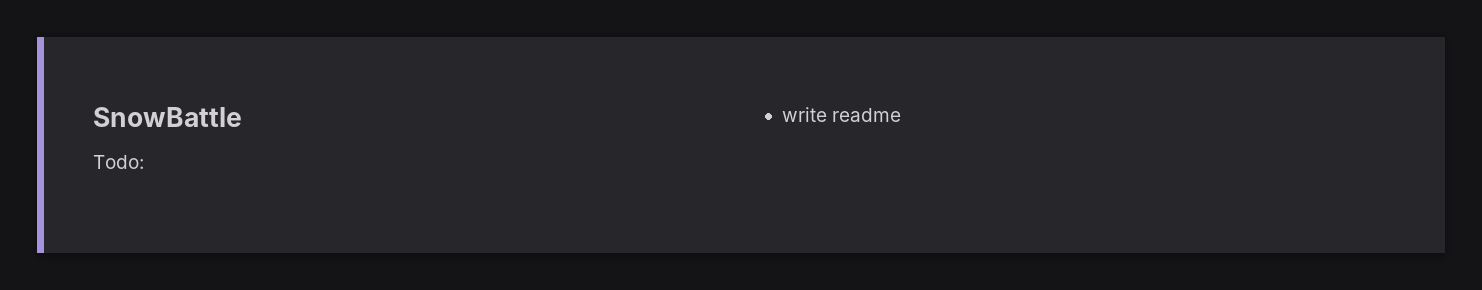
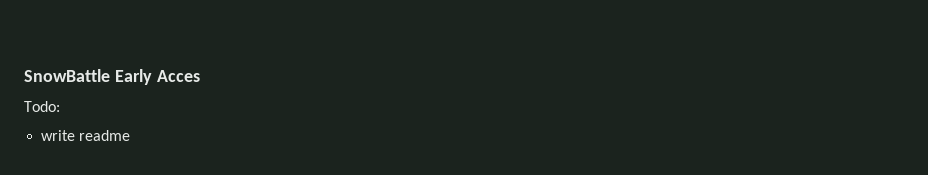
(242, 117) none -> [114,69,200,85] Early Acces

